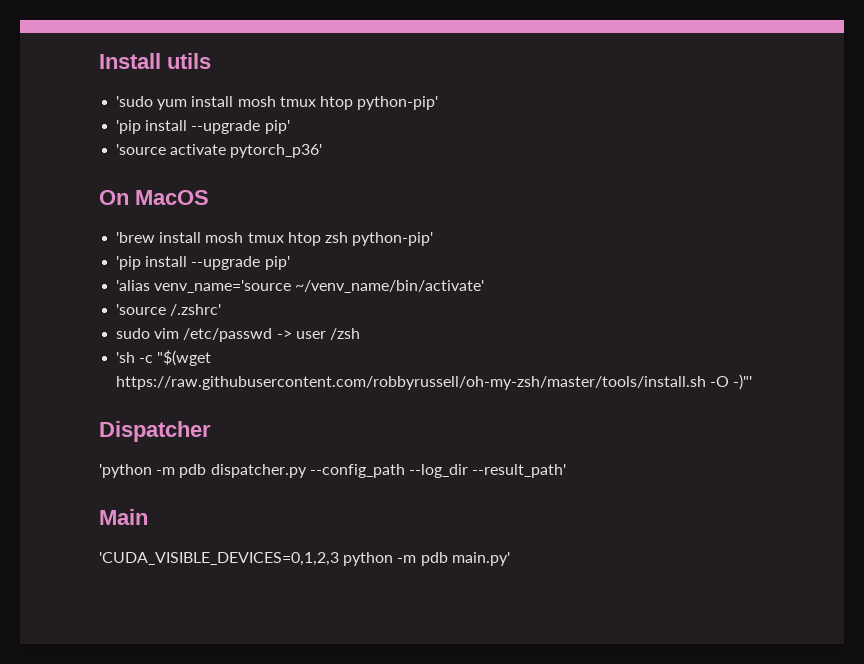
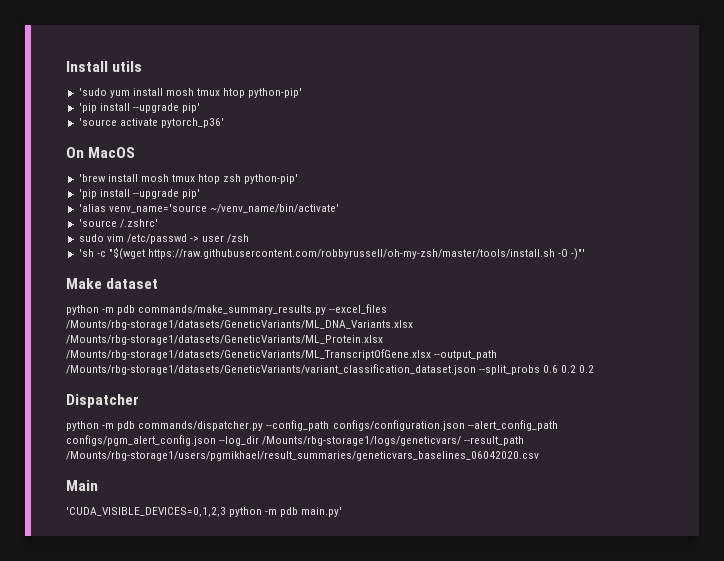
(753, 382) none -> [66,278,159,289] [66,304,388,315] [66,320,413,330] [66,335,383,345] [66,349,498,360] [66,364,595,375] // Make dataset // python -m pdb commands/make_summary_results.py --excel_files /Mounts/rbg-storage1/datasets/GeneticVariants/ML_DNA_Variants.xlsx /Mounts/rbg-storage1/datasets/GeneticVariants/ML_Protein.xlsx /Mounts/rbg-storage1/datasets/GeneticVariants/ML_TranscriptOfGene.xlsx --output_path /Mounts/rbg-storage1/datasets/GeneticVariants/variant_classification_dataset.json --split_probs 0.6 0.2 0.2
[99,464,567,478] 'python -m pdb dispatcher.py --config_path --log_dir --result_path' -> [66,420,558,431] [66,435,525,446] [66,451,539,461] python -m pdb commands/dispatcher.py --config_path configs/configuration.json --alert_config_path configs/pgm_alert_config.json --log_dir /Mounts/rbg-storage1/logs/geneticvars/ --result_path /Mounts/rbg-storage1/users/pgmikhael/result_summaries/geneticvars_baselines_06042020.csv

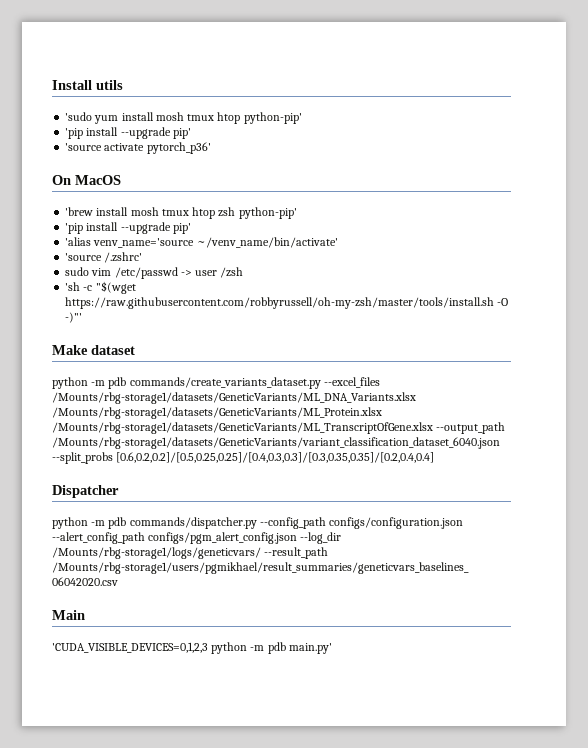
[138,305,327,315] commands/make_summary_results.py -> [129,377,321,389] commands/create_variants_dataset.py
[66,364,595,375] /Mounts/rbg-storage1/datasets/GeneticVariants/variant_classification_dataset.json --split_probs 0.6 0.2 0.2 -> [52,437,500,449] [52,452,435,464] /Mounts/rbg-storage1/datasets/GeneticVariants/variant_classification_dataset_6040.json --split_probs [0.6,0.2,0.2]/[0.5,0.25,0.25]/[0.4,0.3,0.3]/[0.3,0.35,0.35]/[0.2,0.4,0.4]

